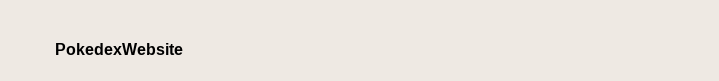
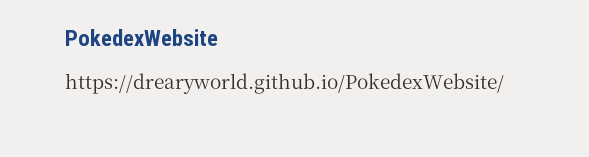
(183, 49) none -> [65,73,504,94] // https://drearyworld.github.io/PokedexWebsite/

